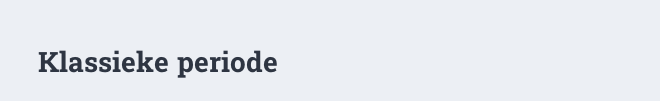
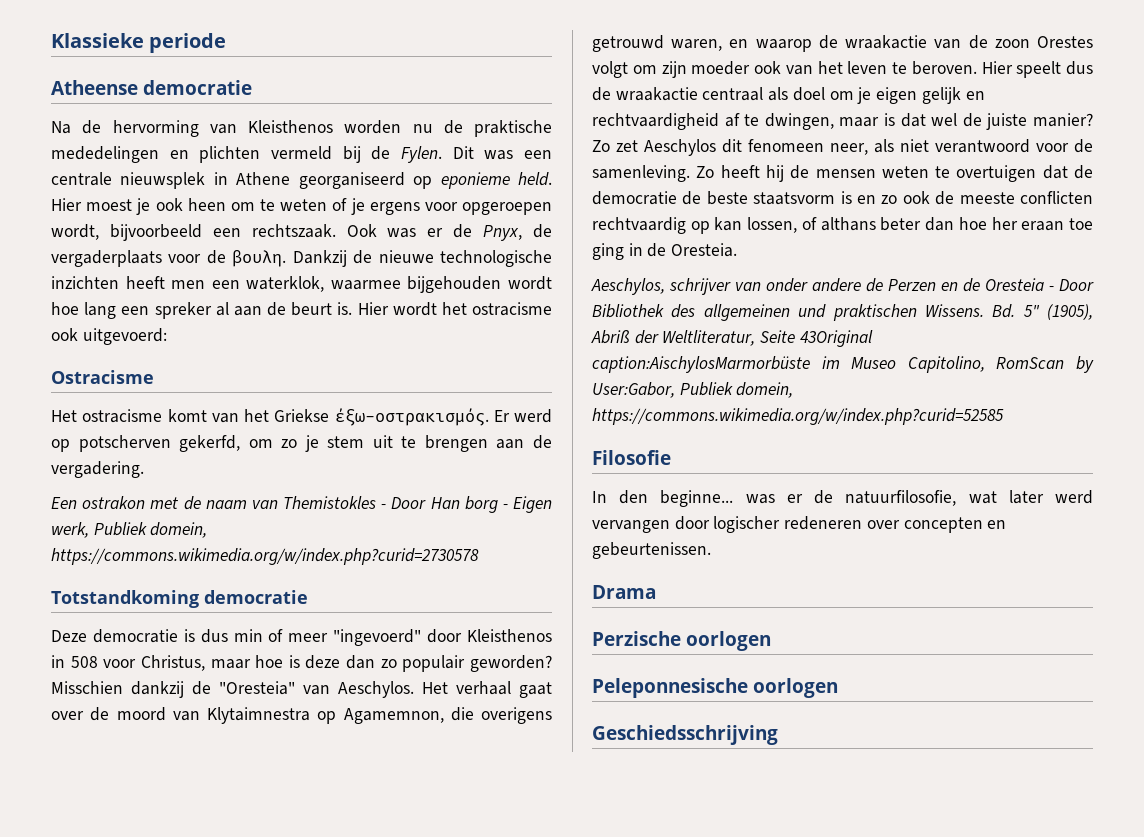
(278, 64) none -> [51,80,253,95] [51,120,552,137] [51,146,553,163] [51,172,553,189] [51,198,552,215] [51,224,553,241] [51,250,553,267] [51,276,552,293] [51,302,552,319] [51,328,167,345] [51,370,154,384] [51,408,552,426] [51,435,552,452] [51,461,144,478] [51,496,553,513] [51,522,208,538] [51,548,479,565] [51,590,308,608] [51,629,552,646] [51,655,552,672] [51,681,552,698] [51,707,552,724] [592,35,1093,52] [592,61,1093,78] [592,87,985,104] [592,113,1093,130] [592,139,1093,156] [592,165,1093,182] [592,191,1093,205] [592,217,1093,234] [592,243,738,260] [591,278,1094,295] [592,304,1093,321] [591,330,873,347] [592,356,1094,373] [592,382,794,398] [592,408,1004,425] [592,450,671,465] [592,490,1093,507] [592,516,1007,533] [592,542,711,559] [592,585,656,599] [592,631,772,651] [592,678,839,698] [592,725,778,745] // Atheense democratie // Na de hervorming van Kleisthenos worden nu de praktische mededelingen en plichten vermeld bij de Fylen. Dit was een centrale nieuwsplek in Athene georganiseerd op eponieme held. Hier moest je ook heen om te weten of je ergens voor opgeroepen wordt, bijvoorbeeld een rechtszaak. Ook was er de Pnyx, de vergaderplaats voor de βουλη. Dankzij de nieuwe technologische inzichten heeft men een waterklok, waarmee bijgehouden wordt hoe lang een spreker al aan de beurt is. Hier wordt het ostracisme ook uitgevoerd: // Ostracisme // Het ostracisme komt van het Griekse έξω-οστρακισμός. Er werd op potscherven gekerfd, om zo je stem uit te brengen aan de vergadering. // Een ostrakon met de naam van Themistokles - Door Han borg - Eigen werk, Publiek domein, https://commons.wikimedia.org/w/index.php?curid=2730578 // Totstandkoming democratie // Deze democratie is dus min of meer "ingevoerd" door Kleisthenos in 508 voor Christus, maar hoe is deze dan zo populair geworden? Misschien dankzij de "Oresteia" van Aeschylos. Het verhaal gaat over de moord van Klytaimnestra op Agamemnon, die overigens getrouwd waren, en waarop de wraakactie van de zoon Orestes volgt om zijn moeder ook van het leven te beroven. Hier speelt dus de wraakactie centraal als doel om je eigen gelijk en rechtvaardigheid af te dwingen, maar is dat wel de juiste manier? Zo zet Aeschylos dit fenomeen neer, als niet verantwoord voor de samenleving. Zo heeft hij de mensen weten te overtuigen dat de democratie de beste staatsvorm is en zo ook de meeste conflicten rechtvaardig op kan lossen, of althans beter dan hoe her eraan toe ging in de Oresteia. // Aeschylos, schrijver van onder andere de Perzen en de Oresteia - Door Bibliothek des allgemeinen und praktischen Wissens. Bd. 5" (1905), Abriß der Weltliteratur, Seite 43Original caption:AischylosMarmorbüste im Museo Capitolino, RomScan by User:Gabor, Publiek domein, https://commons.wikimedia.org/w/index.php?curid=52585 // Filosofie // In den beginne... was er de natuurfilosofie, wat later werd vervangen door logischer redeneren over concepten en gebeurtenissen. // Drama // Perzische oorlogen // Peleponnesische oorlogen // Geschiedsschrijving

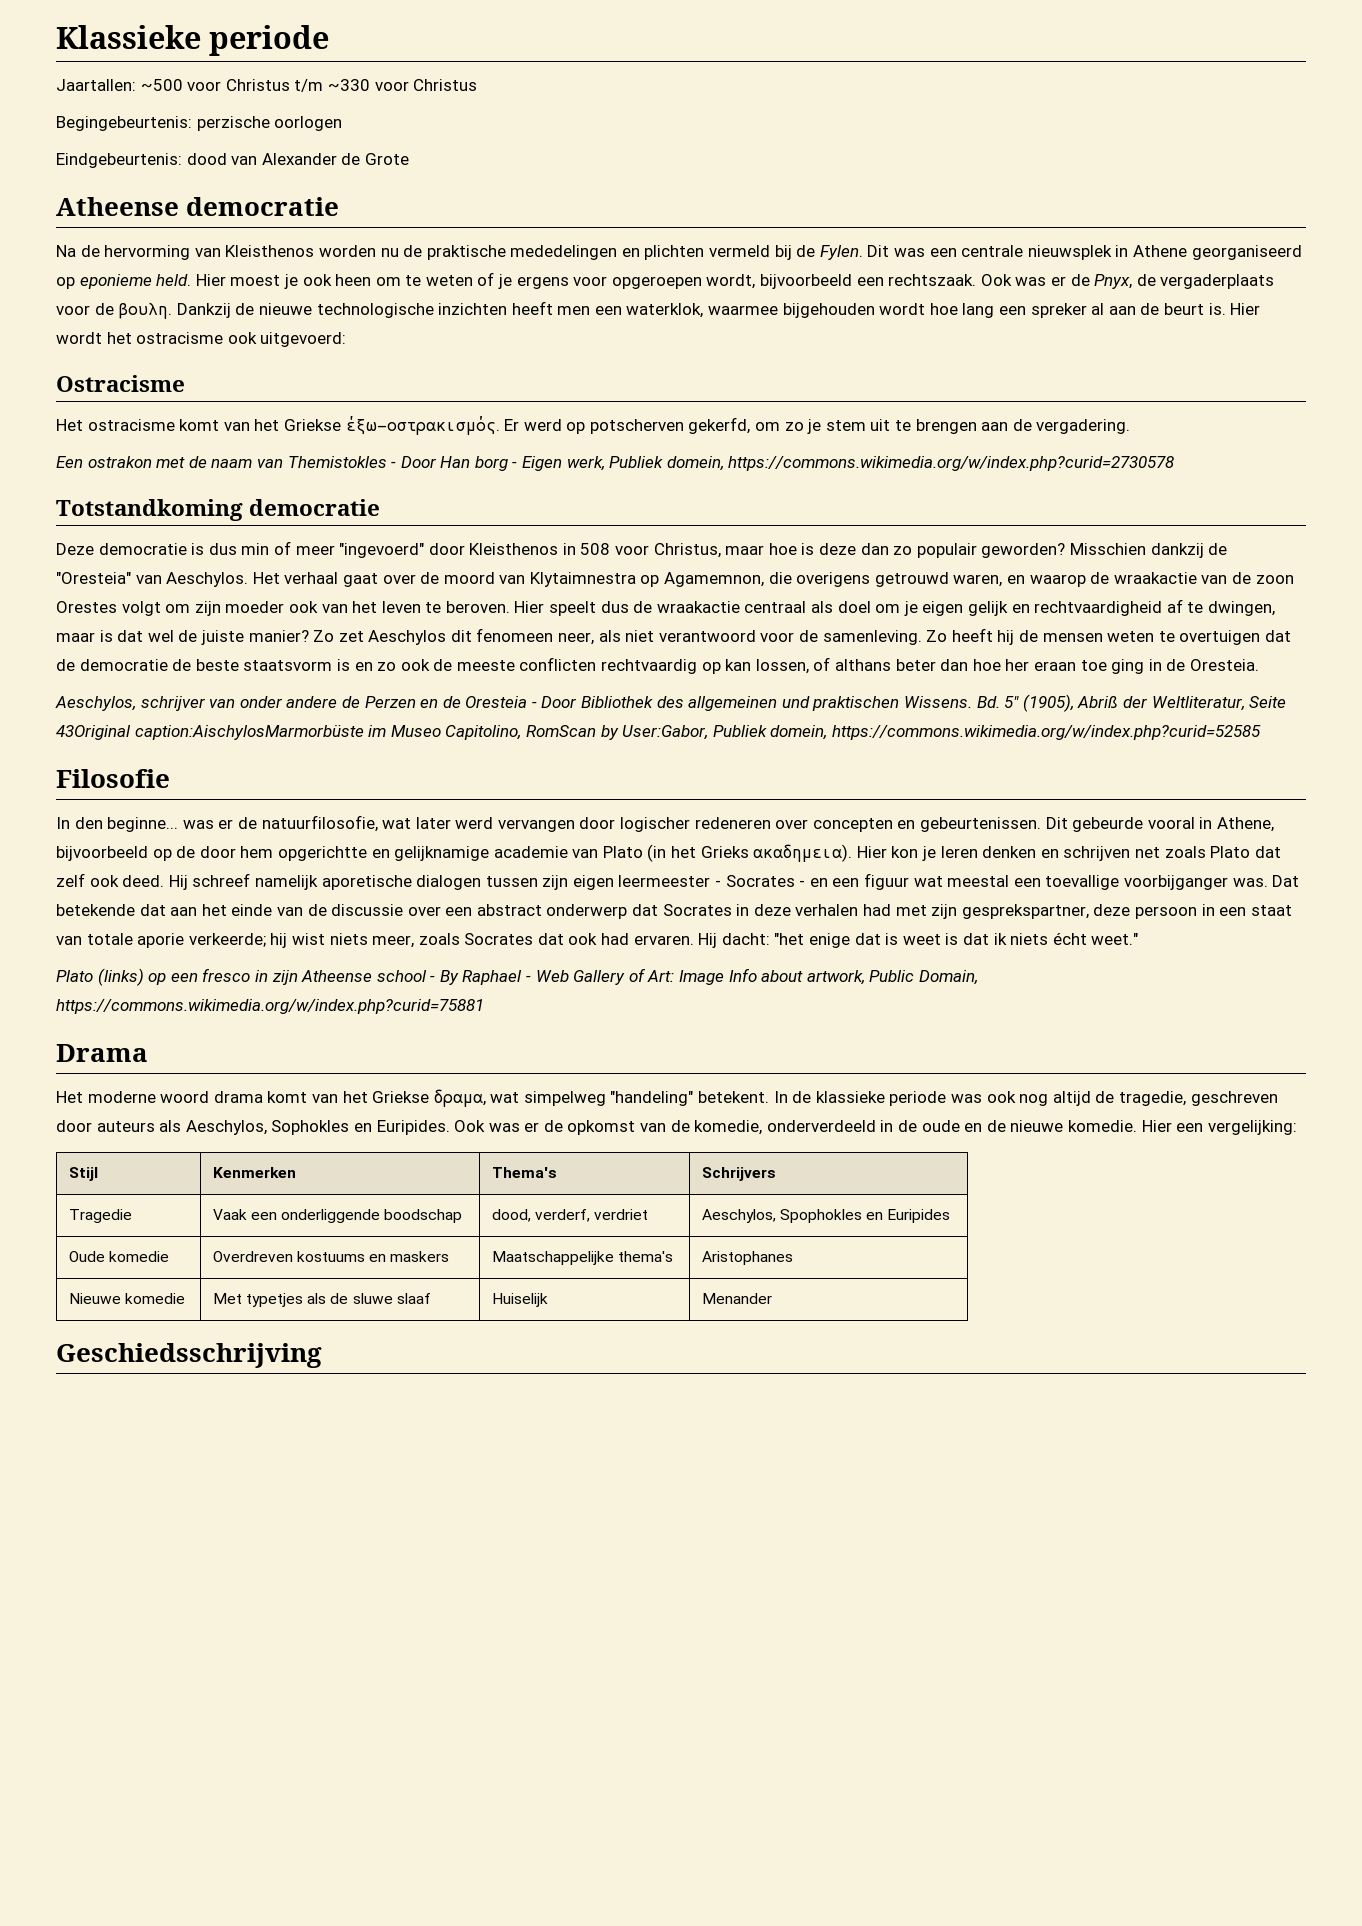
(227, 43) none -> [56,79,478,92] [56,116,343,131] [56,153,409,168] // Jaartallen: ~500 voor Christus t/m ~330 voor Christus // Begingebeurtenis: perzische oorlogen // Eindgebeurtenis: dood van Alexander de Grote
[592,585,656,599] [592,631,772,651] [592,678,839,698] // Drama // Perzische oorlogen // Peleponnesische oorlogen -> [1045,817,1274,832] [56,844,1281,862] [56,873,1300,890] [56,904,1292,919] [56,932,1139,948] [56,968,978,986] [56,999,484,1014] [56,1044,148,1062] [56,1089,1278,1107] [56,1120,1297,1135] [68,1167,98,1181] [212,1167,296,1178] [491,1167,557,1178] [701,1167,776,1181] [68,1209,132,1223] [212,1209,463,1223] [491,1209,649,1222] [701,1209,951,1223] [68,1251,170,1262] [212,1251,450,1262] [491,1251,674,1265] [701,1251,793,1265] [68,1293,186,1304] [212,1293,431,1307] [491,1293,548,1307] [701,1293,772,1304] Dit gebeurde vooral in Athene, bijvoorbeeld op de door hem opgerichtte en gelijknamige academie van Plato (in het Grieks ακαδημεια). Hier kon je leren denken en schrijven net zoals Plato dat zelf ook deed. Hij schreef namelijk aporetische dialogen tussen zijn eigen leermeester - Socrates - en een figuur wat meestal een toevallige voorbijganger was. Dat betekende dat aan het einde van de discussie over een abstract onderwerp dat Socrates in deze verhalen had met zijn gesprekspartner, deze persoon in een staat van totale aporie verkeerde; hij wist niets meer, zoals Socrates dat ook had ervaren. Hij dacht: "het enige dat is weet is dat ik niets écht weet." // Plato (links) op een fresco in zijn Atheense school - By Raphael - Web Gallery of Art: Image Info about artwork, Public Domain, https://commons.wikimedia.org/w/index.php?curid=75881 // Drama // Het moderne woord drama komt van het Griekse δραμα, wat simpelweg "handeling" betekent. In de klassieke periode was ook nog altijd de tragedie, geschreven door auteurs als Aeschylos, Sophokles en Euripides. Ook was er de opkomst van de komedie, onderverdeeld in de oude en de nieuwe komedie. Hier een vergelijking: // Stijl | Kenmerken | Thema's | Schrijvers // Tragedie | Vaak een onderliggende boodschap | dood, verderf, verdriet | Aeschylos, Spophokles en Euripides // Oude komedie | Overdreven kostuums en maskers | Maatschappelijke thema's | Aristophanes // Nieuwe komedie | Met typetjes als de sluwe slaaf | Huiselijk | Menander

